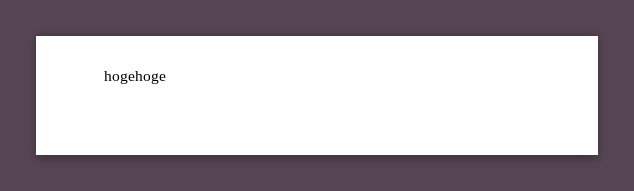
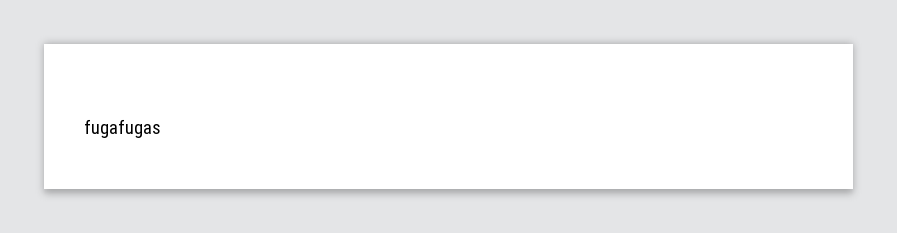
[104,71,166,84] hogehoge -> [84,119,161,138] fugafugas

